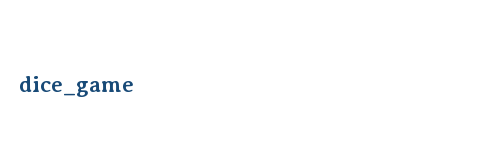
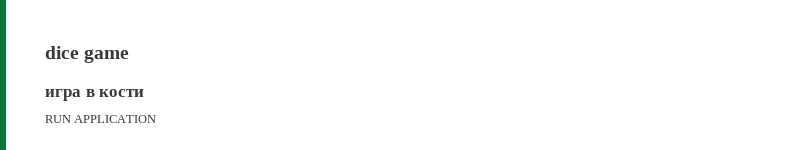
[19,76,134,97] dice_game -> [45,46,130,63] [45,89,145,101] [45,115,157,123] dice game // игра в кости // RUN APPLICATION

